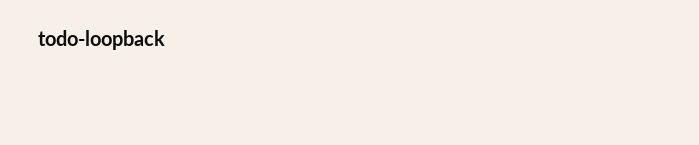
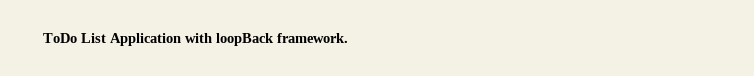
[38,30,165,50] todo-loopback -> [43,33,348,46] ToDo List Application with loopBack framework.

